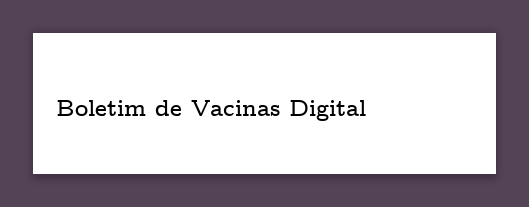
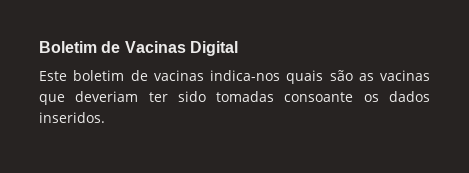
(366, 110) none -> [39,70,430,84] [39,91,430,105] [39,112,105,123] // Este boletim de vacinas indica-nos quais são as vacinas que deveriam ter sido tomadas consoante os dados inseridos.

